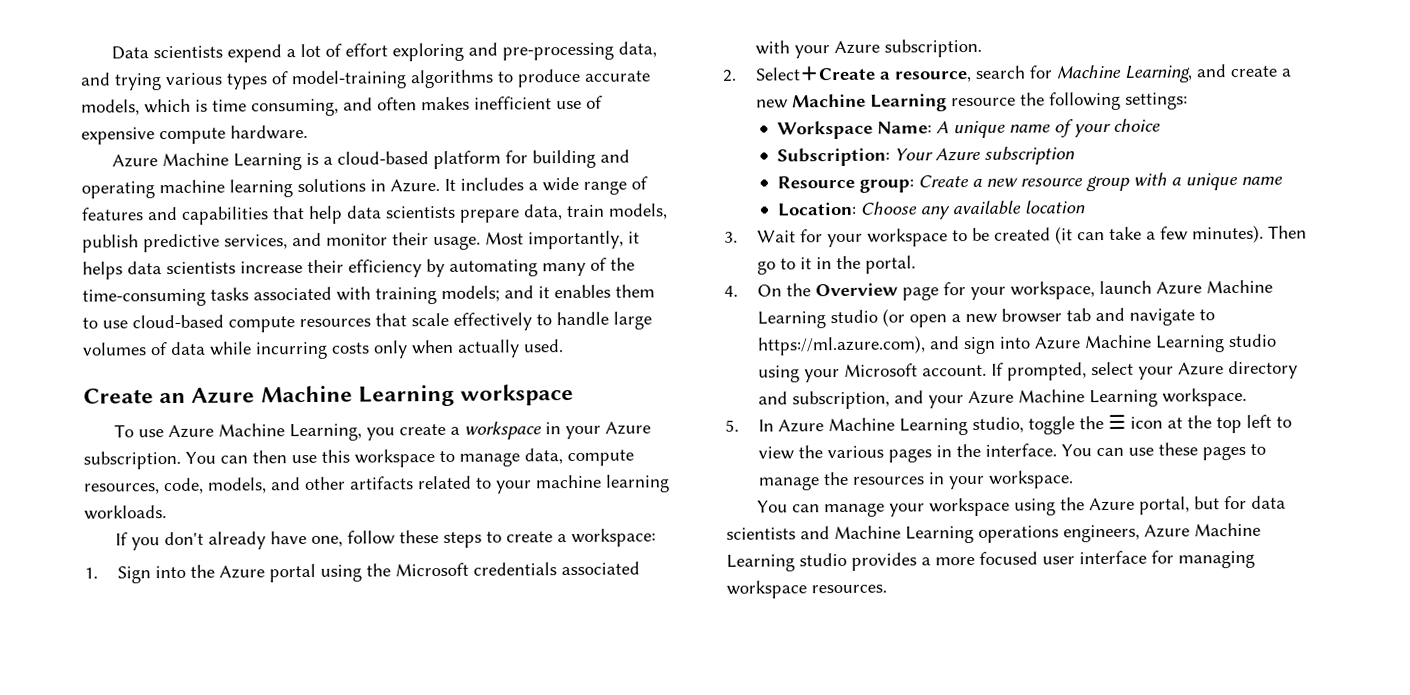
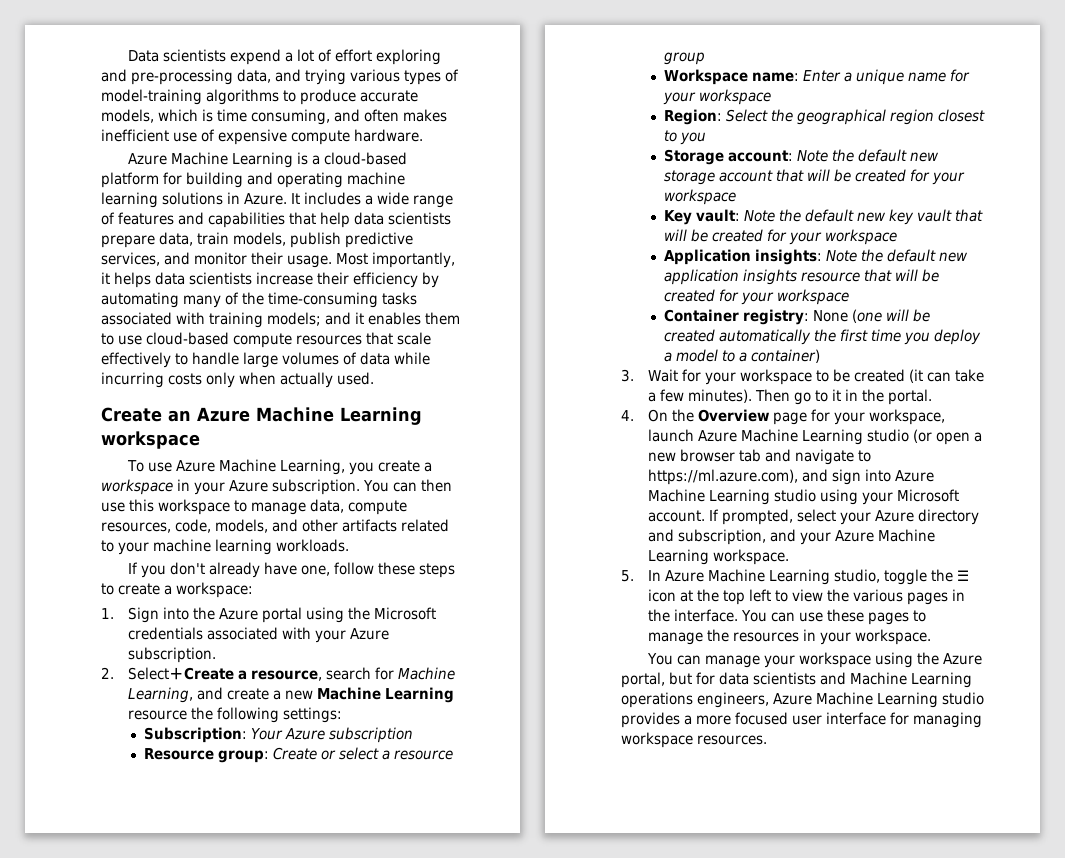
[776,118,1161,140] // Workspace Name: A unique name of your choice -> (343, 715) none
[971,177,1018,187] a new -> [321,747,391,760] or select a
[1132,172,1167,186] with -> [664,69,842,85] // Workspace name: Enter
[776,200,1086,220] // Location: Choose any available location -> [950,69,971,82] [663,89,772,105] [664,109,986,125] [664,130,707,145] [664,149,940,165] [664,169,966,185] [664,189,737,205] [664,209,984,225] [664,229,898,245] [664,249,969,265] [664,269,940,285] [664,289,850,305] [664,309,931,325] [664,329,982,345] [664,349,821,363] for your workspace // Region: Select the geographical region closest to you // Storage account: Note the default new storage account that will be created for your workspace // Key vault: Note the default new key vault that will be created for your workspace // Application insights: Note the default new application insights resource that will be created for your workspace // Container registry: None (one will be created automatically the first time you deploy a model to a container)

